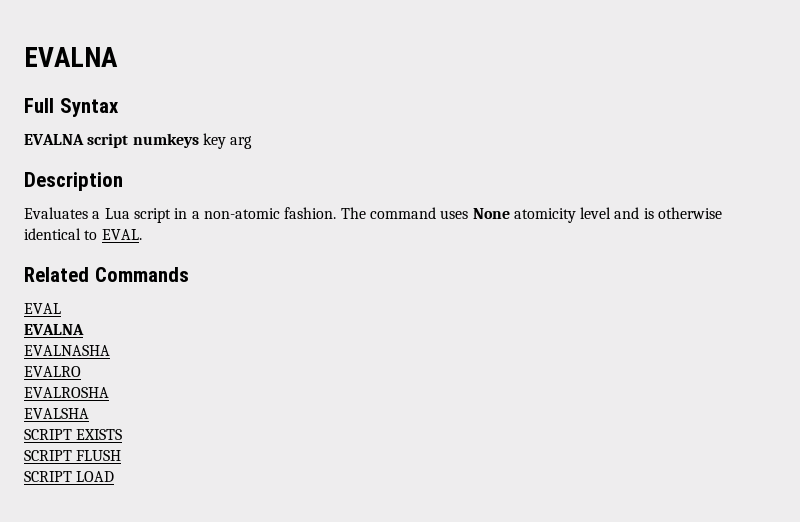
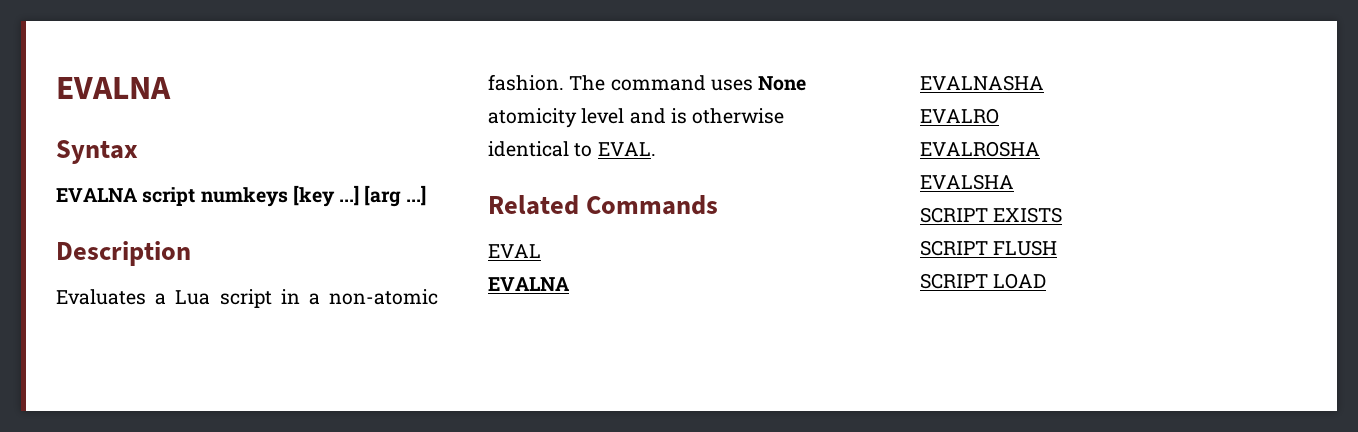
[24,47,118,67] [24,98,54,113] EVALNA // Full -> [56,77,171,99] EVALNA //
[202,133,253,149] key arg -> [292,185,426,207] [key ...] [arg ...]

